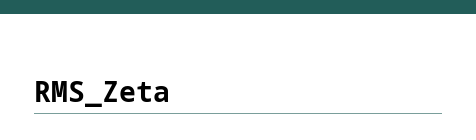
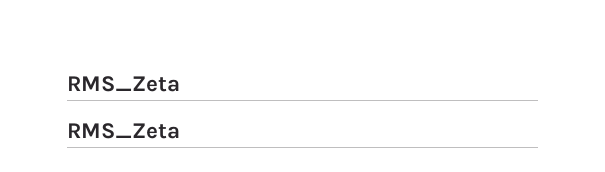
[34,81,170,107] RMS_Zeta -> [67,76,180,92] [67,123,180,139] RMS_Zeta // RMS_Zeta

